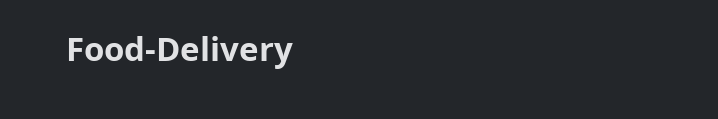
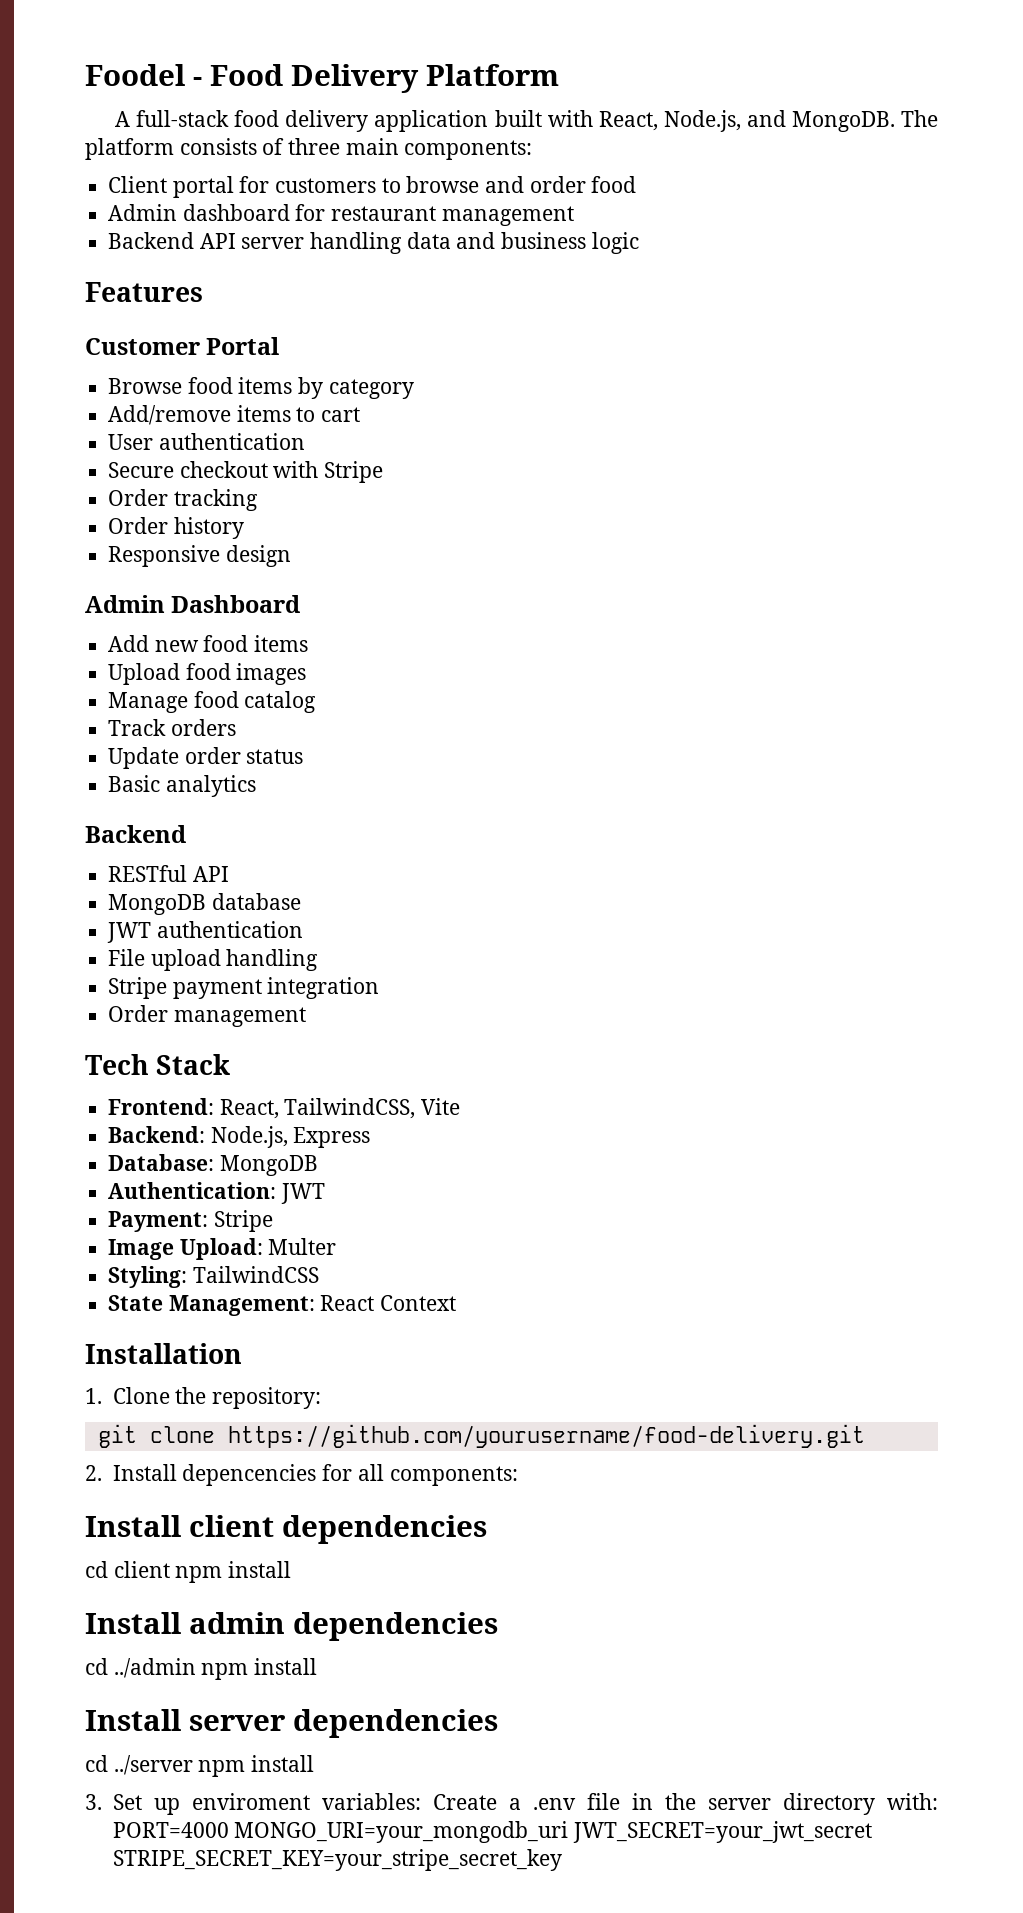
[66,36,293,69] Food-Delivery -> [85,64,559,93] [115,110,938,132] [85,138,533,160] [108,176,637,198] [108,204,574,226] [108,232,639,254] [85,282,203,302] [85,337,280,355] [108,377,414,399] [108,405,361,425] [108,433,305,450] [108,461,384,483] [108,489,258,511] [108,517,244,539] [108,545,291,567] [85,595,301,613] [108,635,309,652] [108,663,307,685] [108,691,317,713] [108,719,236,736] [108,747,304,769] [108,775,256,797] [85,825,186,843] [108,865,229,882] [108,893,301,915] [107,921,303,943] [108,949,319,971] [108,977,380,999] [108,1005,306,1027] [85,1054,231,1075] [108,1098,461,1119] [108,1126,371,1148] [108,1154,318,1176] [108,1182,325,1204] [108,1210,273,1232] [108,1238,337,1260] [108,1266,319,1288] [108,1295,457,1316] [85,1343,242,1364] [85,1387,322,1409] [97,1424,865,1448] [85,1464,518,1486] [85,1515,487,1544] [85,1561,292,1583] [85,1612,498,1641] [85,1658,318,1680] [85,1709,498,1738] [85,1755,315,1777] [85,1793,938,1815] [112,1821,873,1843] [112,1849,562,1871] Foodel - Food Delivery Platform // A full-stack food delivery application built with React, Node.js, and MongoDB. The platform consists of three main components: // Client portal for customers to browse and order food // Admin dashboard for restaurant management // Backend API server handling data and business logic // Features // Customer Portal // Browse food items by category // Add/remove items to cart // User authentication // Secure checkout with Stripe // Order tracking // Order history // Responsive design // Admin Dashboard // Add new food items // Upload food images // Manage food catalog // Track orders // Update order status // Basic analytics // Backend // RESTful API // MongoDB database // JWT authentication // File upload handling // Stripe payment integration // Order management // Tech Stack // Frontend: React, TailwindCSS, Vite // Backend: Node.js, Express // Database: MongoDB // Authentication: JWT // Payment: Stripe // Image Upload: Multer // Styling: TailwindCSS // State Management: React Context // Installation // 1. Clone the repository: // git clone https://github.com/yourusername/food-delivery.git // 2. Install depencencies for all components: // Install client dependencies // cd client npm install // Install admin dependencies // cd ../admin npm install // Install server dependencies // cd ../server npm install // 3. Set up enviroment variables: Create a .env file in the server directory with: PORT=4000 MONGO_URI=your_mongodb_uri JWT_SECRET=your_jwt_secret STRIPE_SECRET_KEY=your_stripe_secret_key

